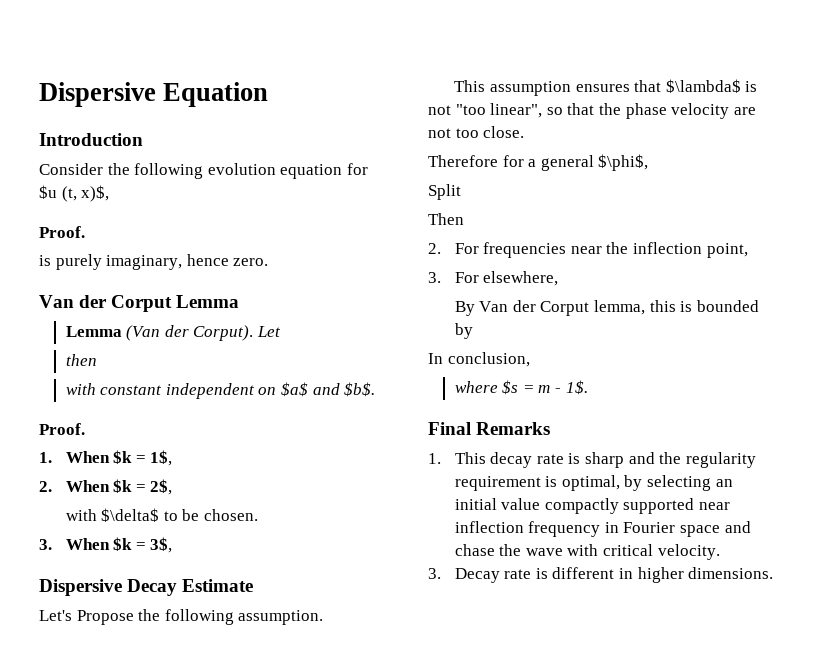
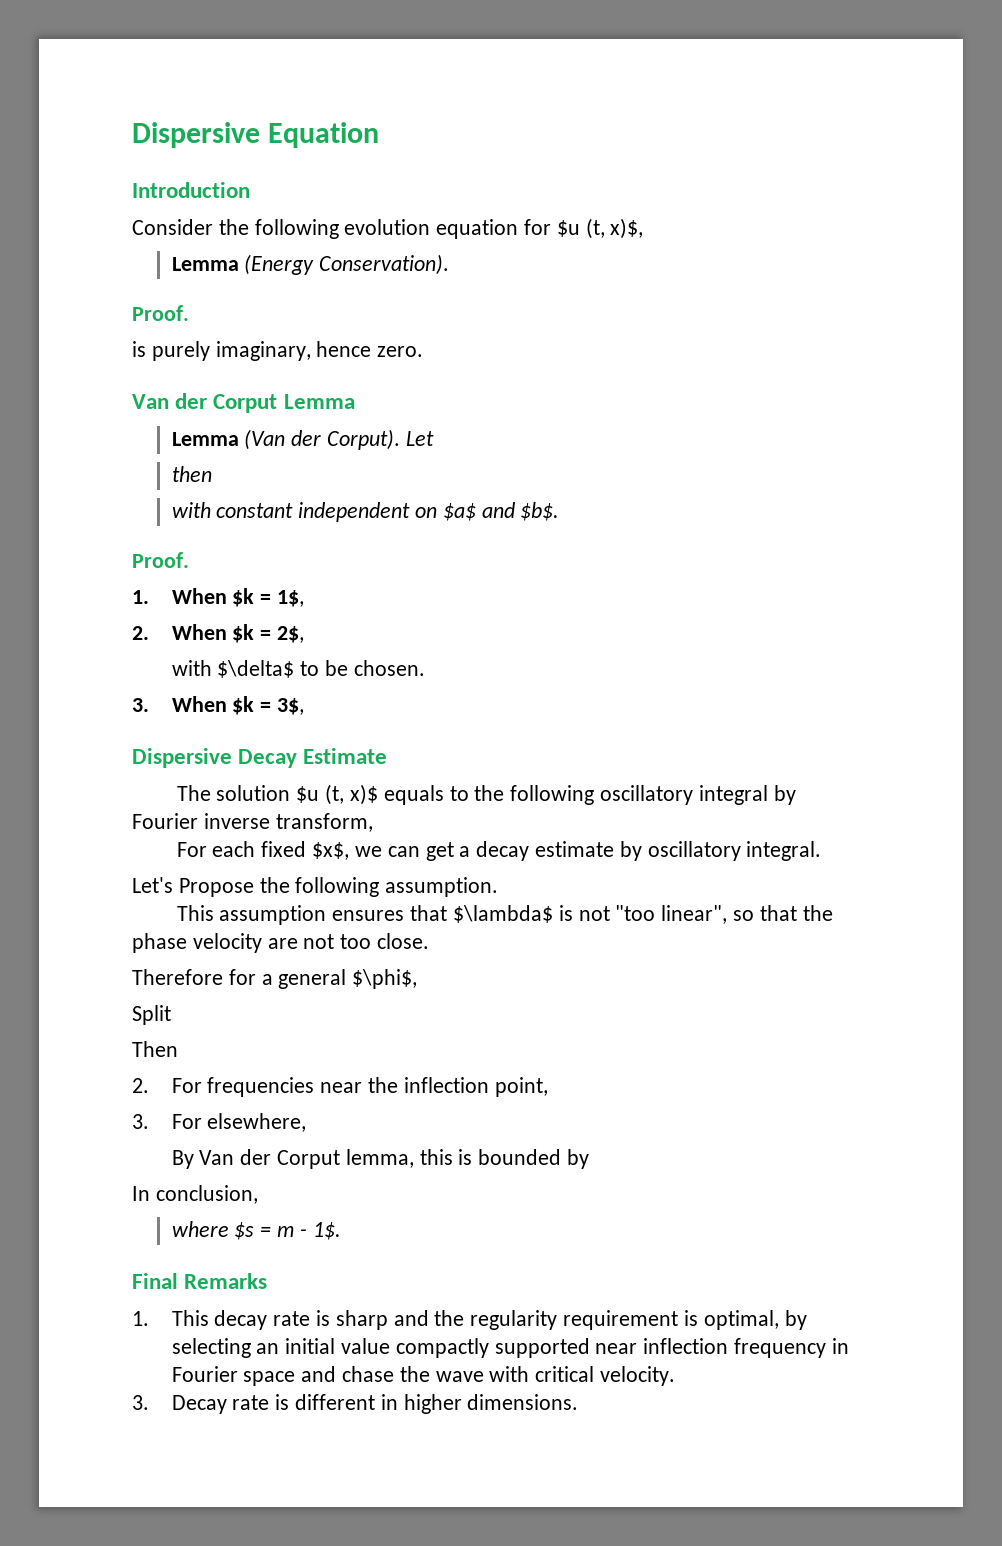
(110, 193) none -> [171,254,450,275] // Lemma (Energy Conservation).
(254, 585) none -> [176,784,796,805] [132,813,373,832] [176,841,822,861] // The solution $u (t, x)$ equals to the following oscillatory integral by Fourier inverse transform, // For each fixed $x$, we can get a decay estimate by oscillatory integral.

